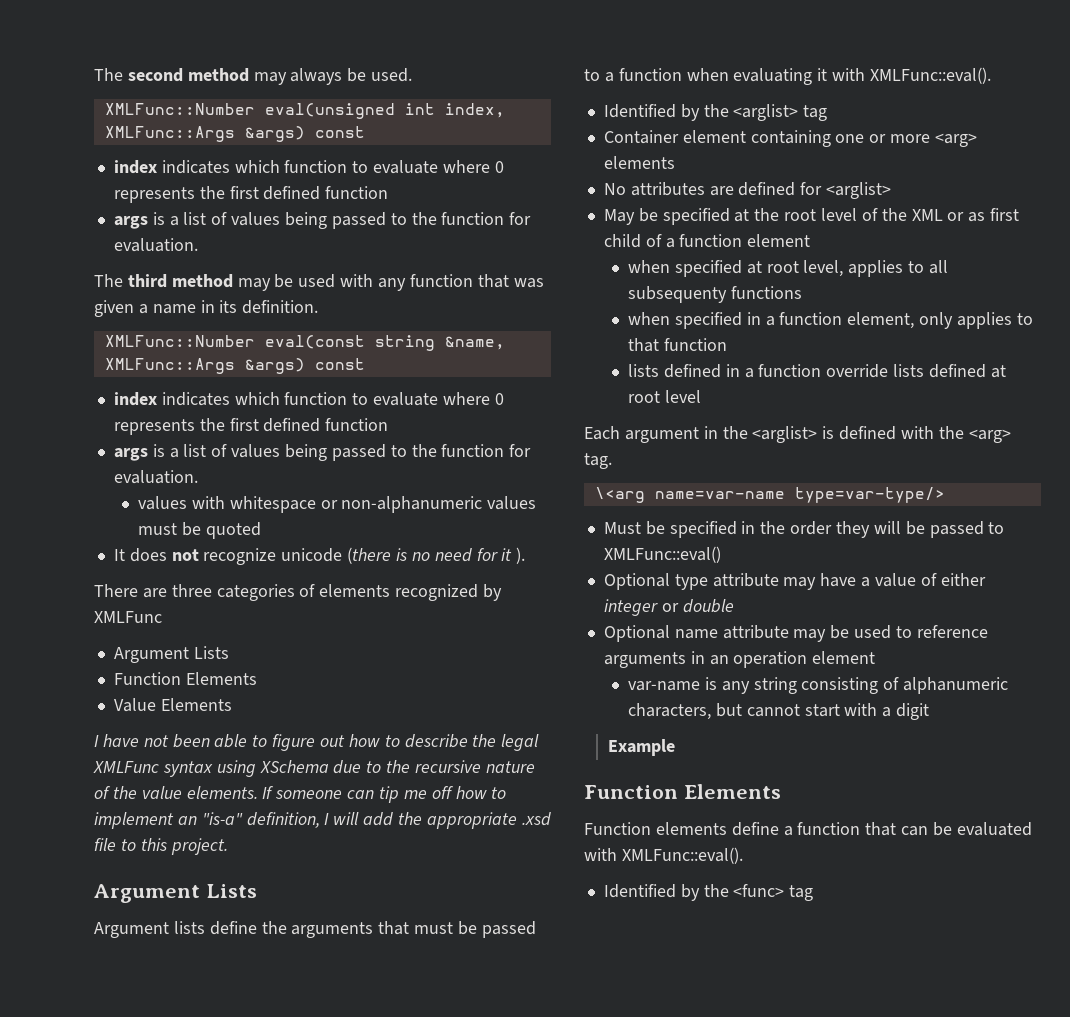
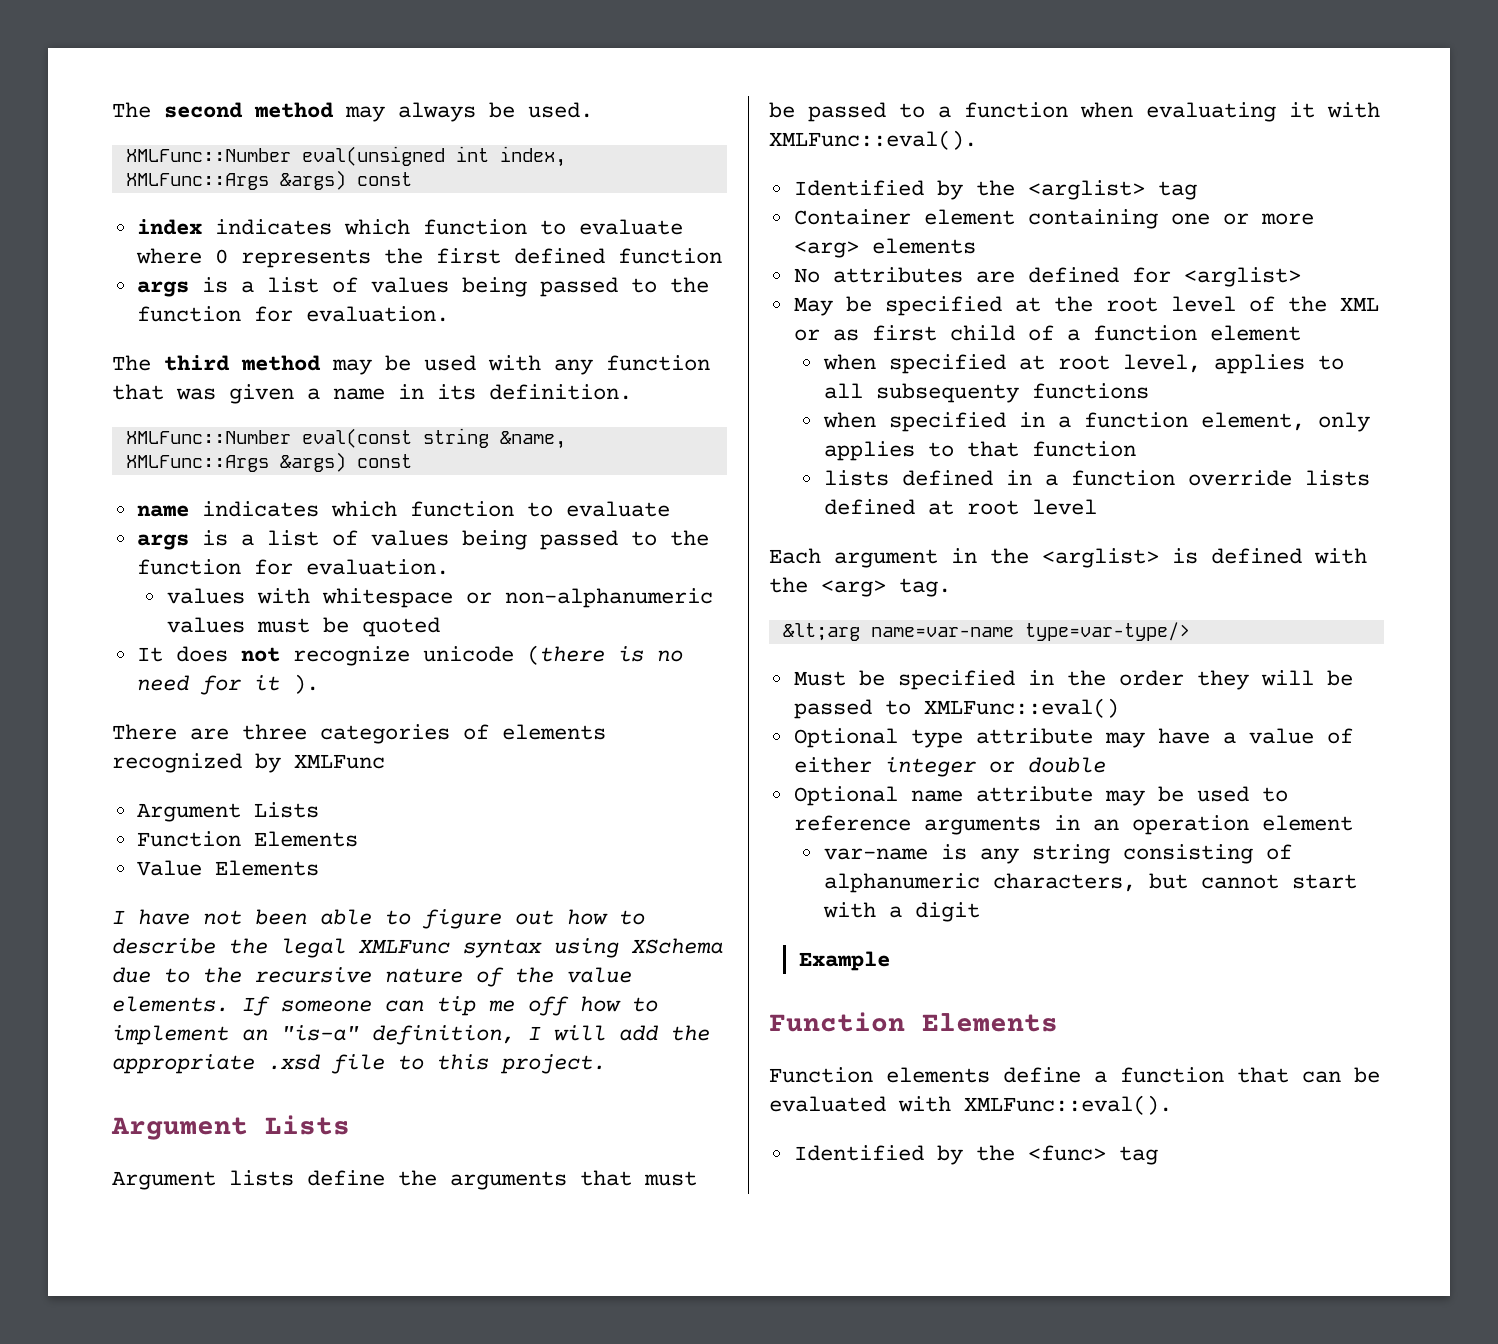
[113,392,504,406] [113,418,389,435] index indicates which function to evaluate where 0 represents the first defined function -> [136,501,670,517] name indicates which function to evaluate
[594,487,645,503] \<arg -> [782,623,860,641] &lt;arg

